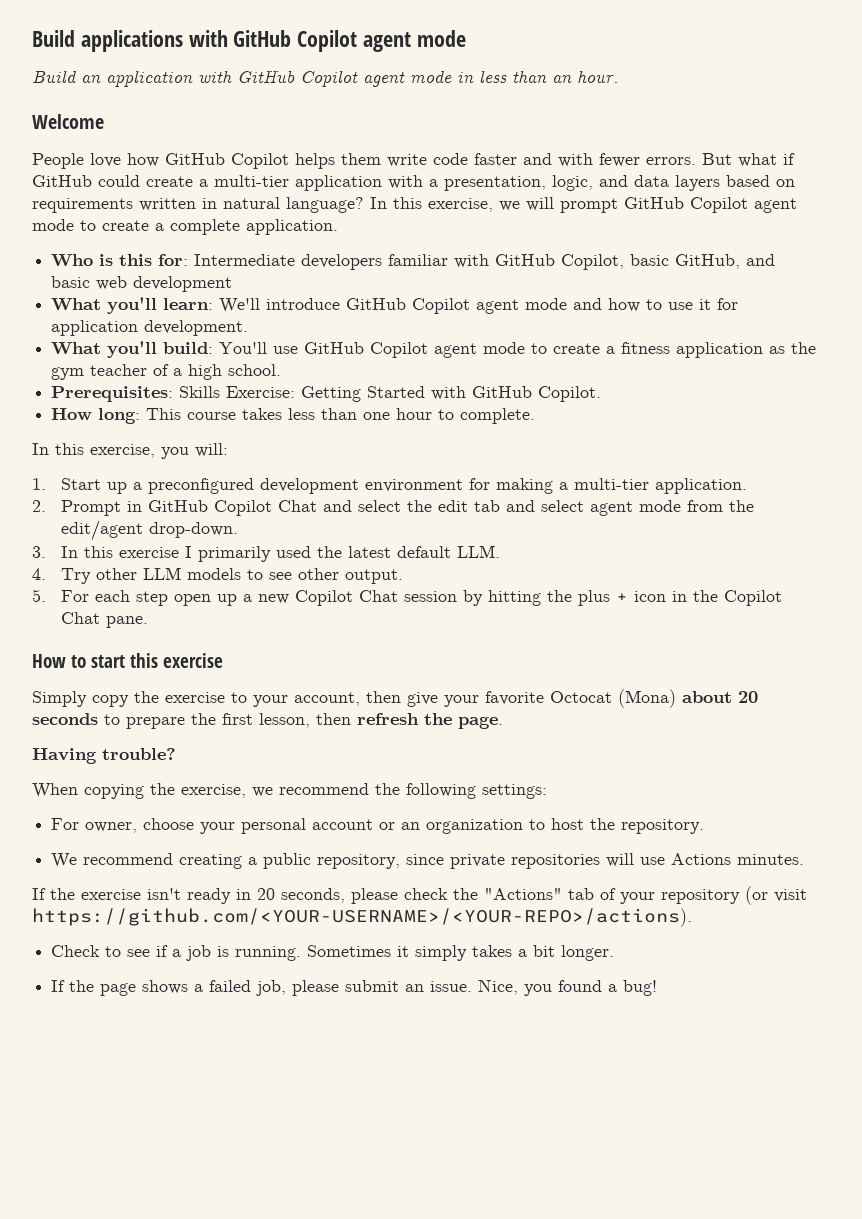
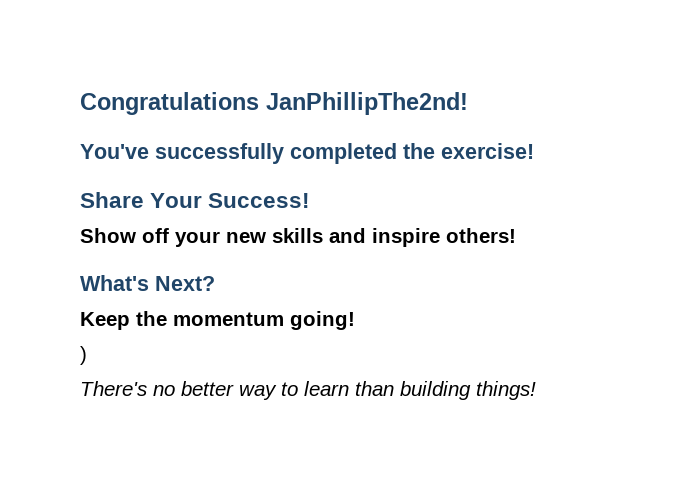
[32,30,466,52] [32,70,619,87] [32,114,104,129] [32,153,795,169] [32,175,795,191] [32,197,797,213] [32,219,338,235] [51,254,776,270] [51,276,233,292] [51,297,739,314] [51,320,249,336] [51,341,817,358] [51,364,282,380] [51,386,602,402] [51,408,536,424] [32,443,228,459] [32,478,747,494] [32,500,754,516] [60,520,238,541] [32,545,500,562] [32,567,403,584] [32,589,782,606] [60,612,148,628] [32,653,223,668] [32,689,758,708] [32,713,503,729] [32,748,176,764] [32,783,547,799] [51,818,705,834] [51,853,805,869] [32,886,807,905] [32,908,692,927] [51,945,615,961] [51,979,658,996] Build applications with GitHub Copilot agent mode // Build an application with GitHub Copilot agent mode in less than an hour. // Welcome // People love how GitHub Copilot helps them write code faster and with fewer errors. But what if GitHub could create a multi-tier application with a presentation, logic, and data layers based on requirements written in natural language? In this exercise, we will prompt GitHub Copilot agent mode to create a complete application. // Who is this for: Intermediate developers familiar with GitHub Copilot, basic GitHub, and basic web development // What you'll learn: We'll introduce GitHub Copilot agent mode and how to use it for application development. // What you'll build: You'll use GitHub Copilot agent mode to create a fitness application as the gym teacher of a high school. // Prerequisites: Skills Exercise: Getting Started with GitHub Copilot. // How long: This course takes less than one hour to complete. // In this exercise, you will: // 1. Start up a preconfigured development environment for making a multi-tier application. // 2. Prompt in GitHub Copilot Chat and select the edit tab and select agent mode from the edit/agent drop-down. // 3. In this exercise I primarily used the latest default LLM. // 4. Try other LLM models to see other output. // 5. For each step open up a new Copilot Chat session by hitting the plus + icon in the Copilot Chat pane. // How to start this exercise // Simply copy the exercise to your account, then give your favorite Octocat (Mona) about 20 seconds to prepare the first lesson, then refresh the page. // Having trouble? // When copying the exercise, we recommend the following settings: // For owner, choose your personal account or an organization to host the repository. // We recommend creating a public repository, since private repositories will use Actions minutes. // If the exercise isn't ready in 20 seconds, please check the "Actions" tab of your repository (or visit https://github.com/<YOUR-USERNAME>/<YOUR-REPO>/actions). // Check to see if a job is running. Sometimes it simply takes a bit longer. // If the page shows a failed job, please submit an issue. Nice, you found a bug! -> [80,92,468,115] [80,143,534,164] [80,192,311,208] [80,228,516,247] [80,275,215,291] [80,311,355,330] [80,346,87,365] [80,381,536,400] Congratulations JanPhillipThe2nd! // You've successfully completed the exercise! // Share Your Success! // Show off your new skills and inspire others! // What's Next? // Keep the momentum going! // ) // There's no better way to learn than building things!

